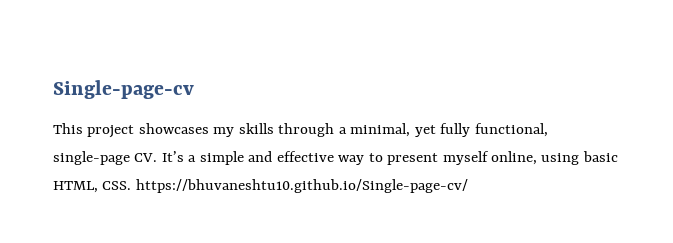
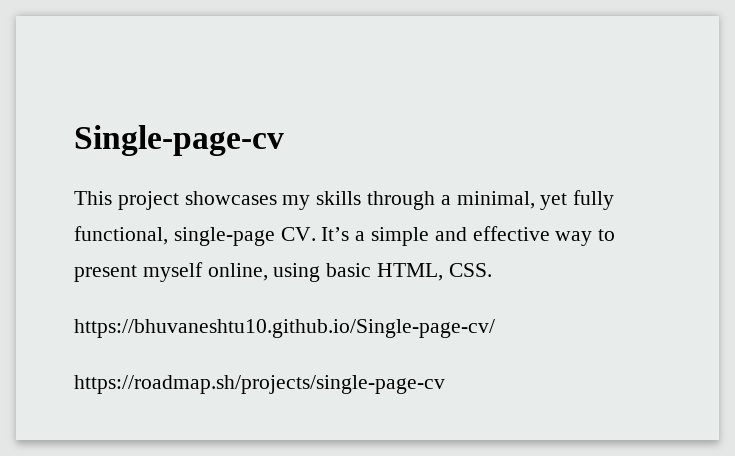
(132, 185) none -> (492, 270) //
(468, 186) none -> [74,375,445,394] // https://roadmap.sh/projects/single-page-cv

